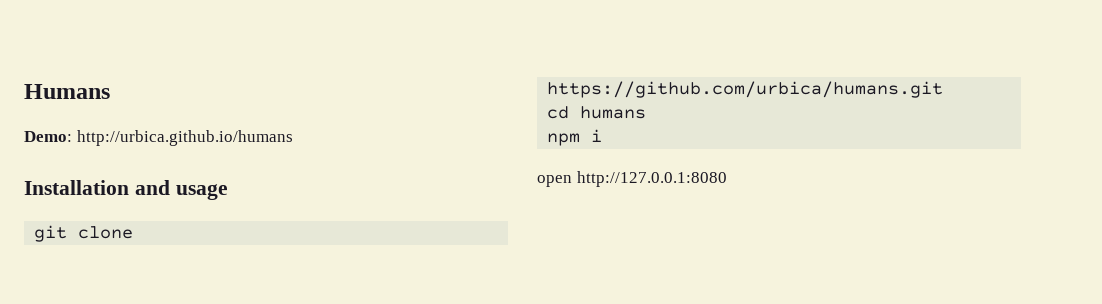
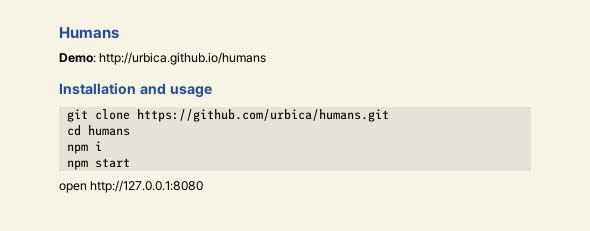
(603, 135) none -> [66,158,130,170] // npm start

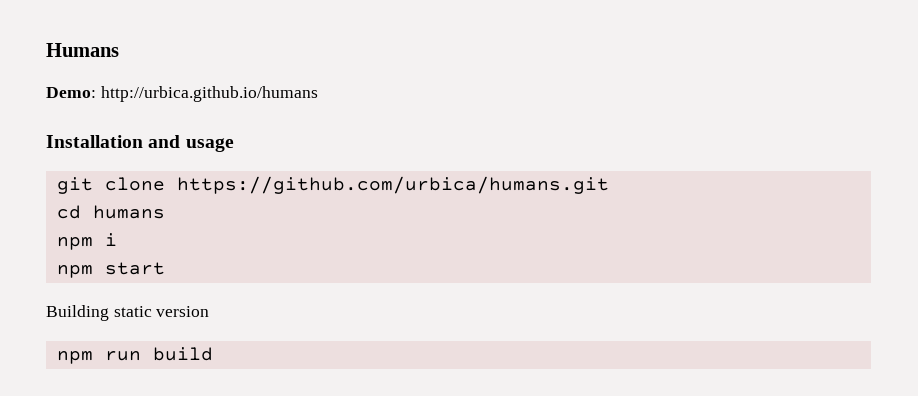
[59,180,204,193] open http://127.0.0.1:8080 -> [46,305,210,321] [56,347,213,364] Building static version // npm run build

